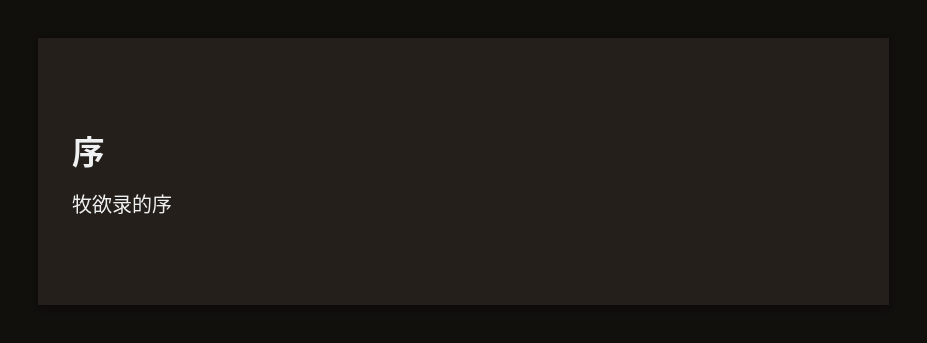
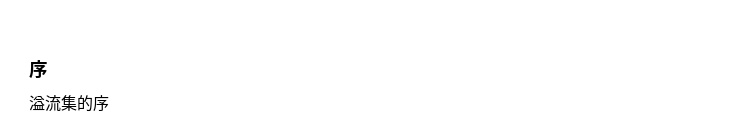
[72,194,132,214] 牧欲录 -> [29,95,77,112] 溢流集

